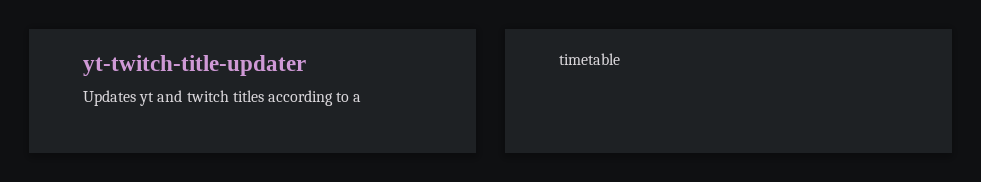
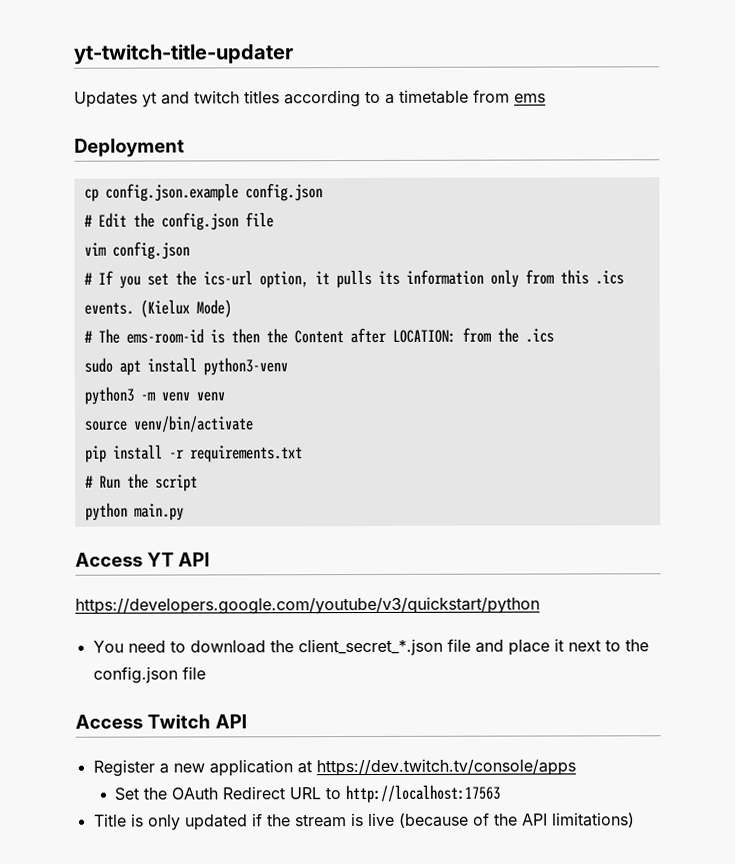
(620, 59) none -> [473,89,546,103] [74,138,185,157] [83,183,323,202] [83,212,274,231] [83,241,190,260] [83,269,624,289] [83,299,232,318] [83,327,554,344] [83,357,288,376] [83,386,225,405] [83,415,254,433] [84,444,303,463] [84,473,198,492] [84,502,184,521] [75,552,210,567] [75,596,540,615] [92,638,649,657] [92,666,206,684] [75,714,247,729] [92,758,576,777] [114,784,501,804] [92,812,635,831] from ems // Deployment // cp config.json.example config.json // # Edit the config.json file // vim config.json // # If you set the ics-url option, it pulls its information only from this .ics events. (Kielux Mode) // # The ems-room-id is then the Content after LOCATION: from the .ics // sudo apt install python3-venv // python3 -m venv venv // source venv/bin/activate // pip install -r requirements.txt // # Run the script // python main.py // Access YT API // https://developers.google.com/youtube/v3/quickstart/python // You need to download the client_secret_*.json file and place it next to the config.json file // Access Twitch API // Register a new application at https://dev.twitch.tv/console/apps // Set the OAuth Redirect URL to http://localhost:17563 // Title is only updated if the stream is live (because of the API limitations)

